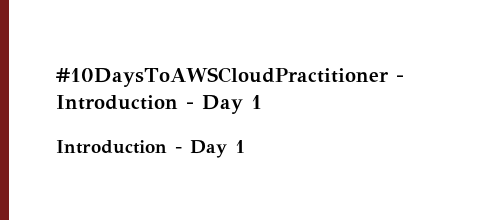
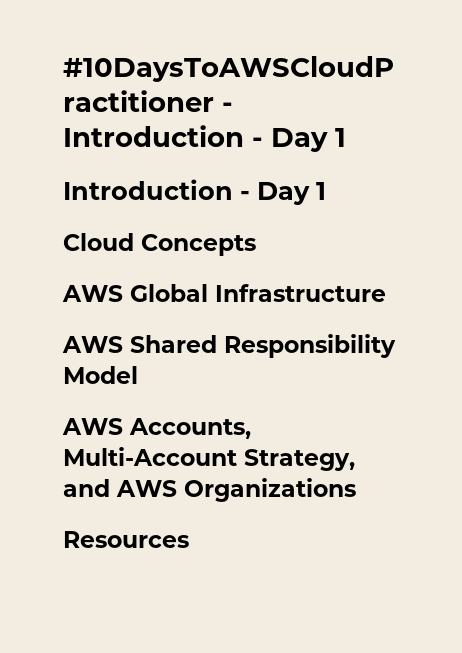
(245, 146) none -> [63,233,256,256] [62,284,386,302] [62,334,396,358] [63,366,138,384] [62,418,251,439] [63,447,355,471] [63,478,356,502] [63,531,189,548] // Cloud Concepts // AWS Global Infrastructure // AWS Shared Responsibility Model // AWS Accounts, Multi-Account Strategy, and AWS Organizations // Resources

